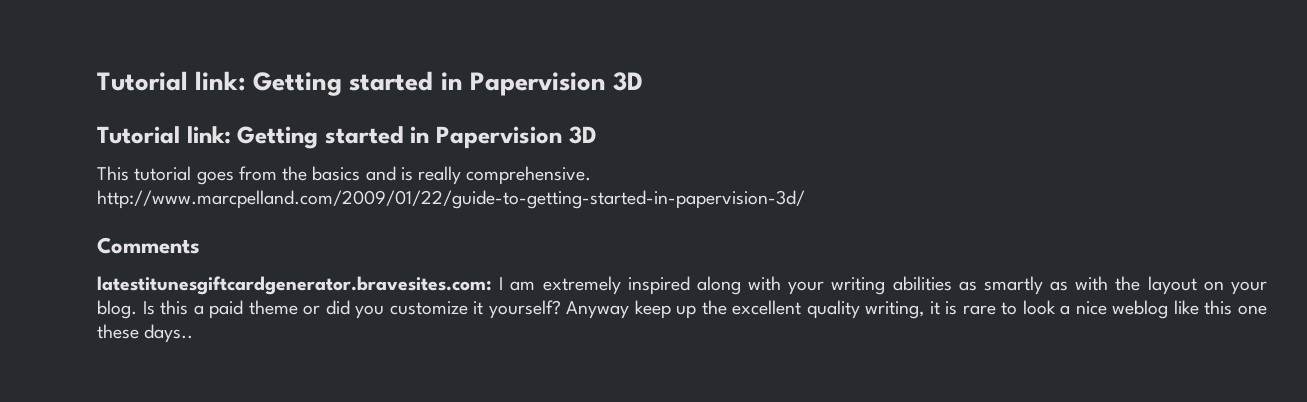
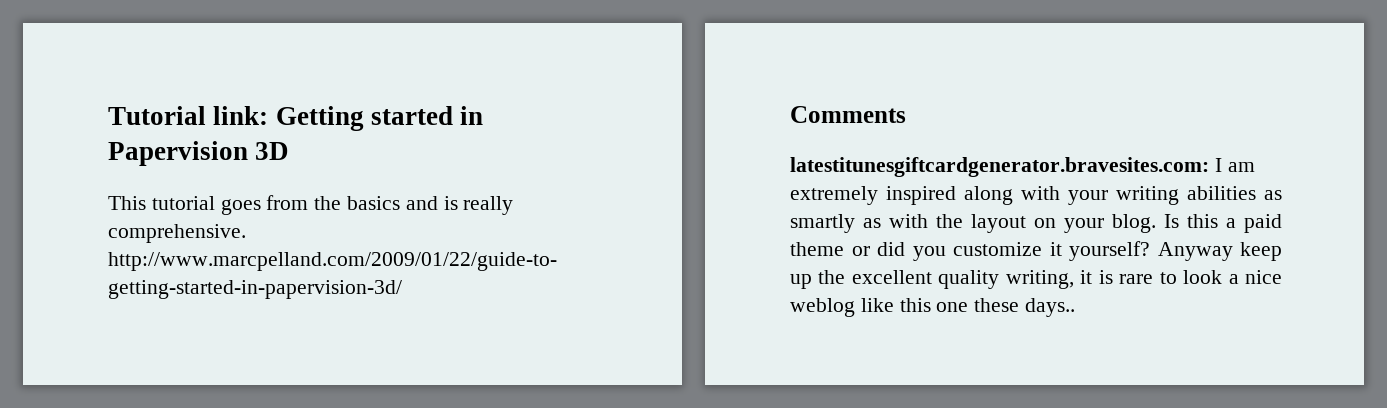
[97,71,643,96] [97,126,597,149] Tutorial link: Getting started in Papervision 3D // Tutorial link: Getting started in Papervision 3D -> [108,106,484,131] [108,141,290,166] Tutorial link: Getting started in Papervision 3D

